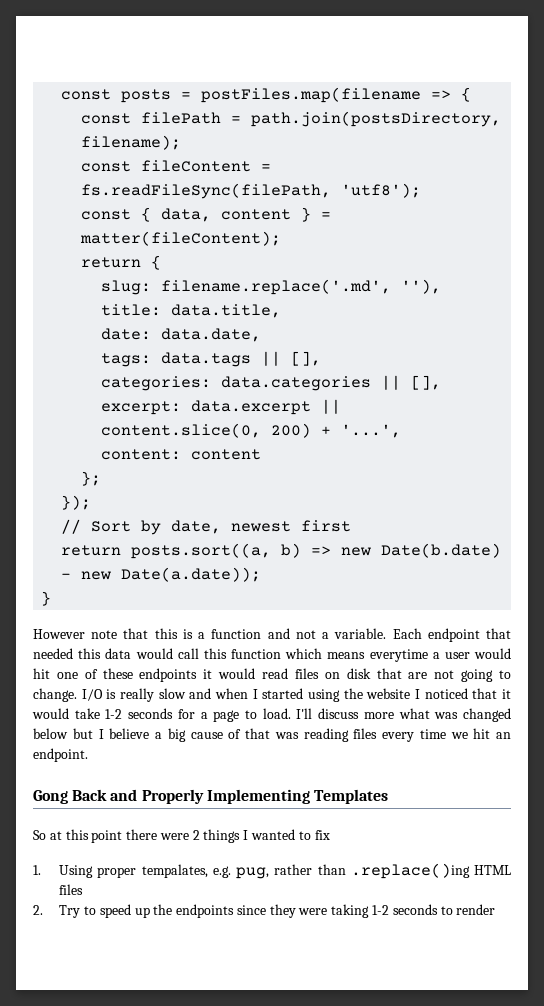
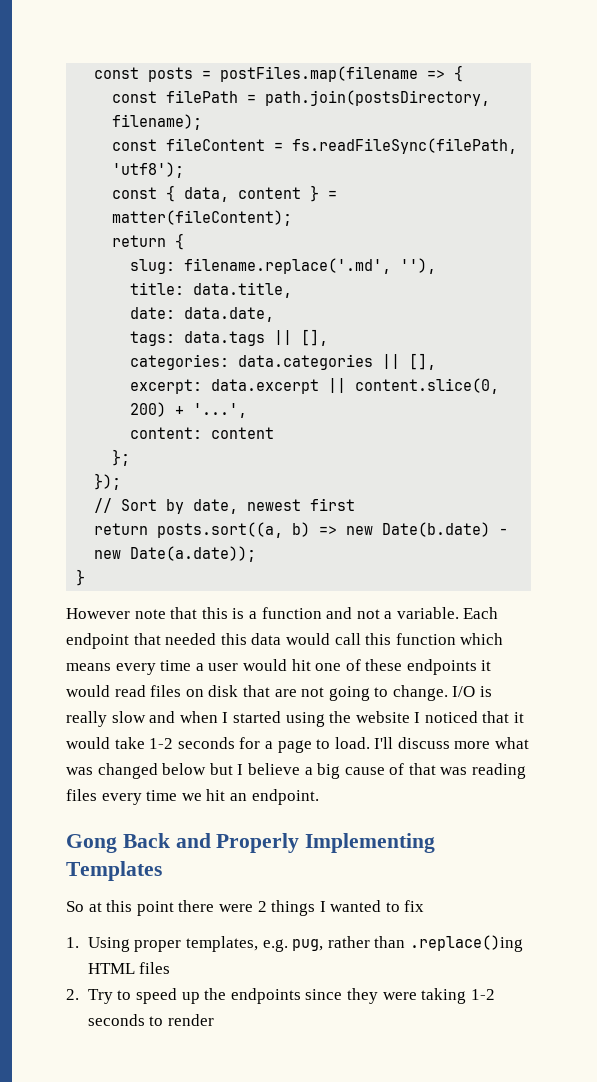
[369,649,428,662] everytime -> [115,660,192,675] every time
[141,864,208,878] tempalates, -> [185,936,258,952] templates,

